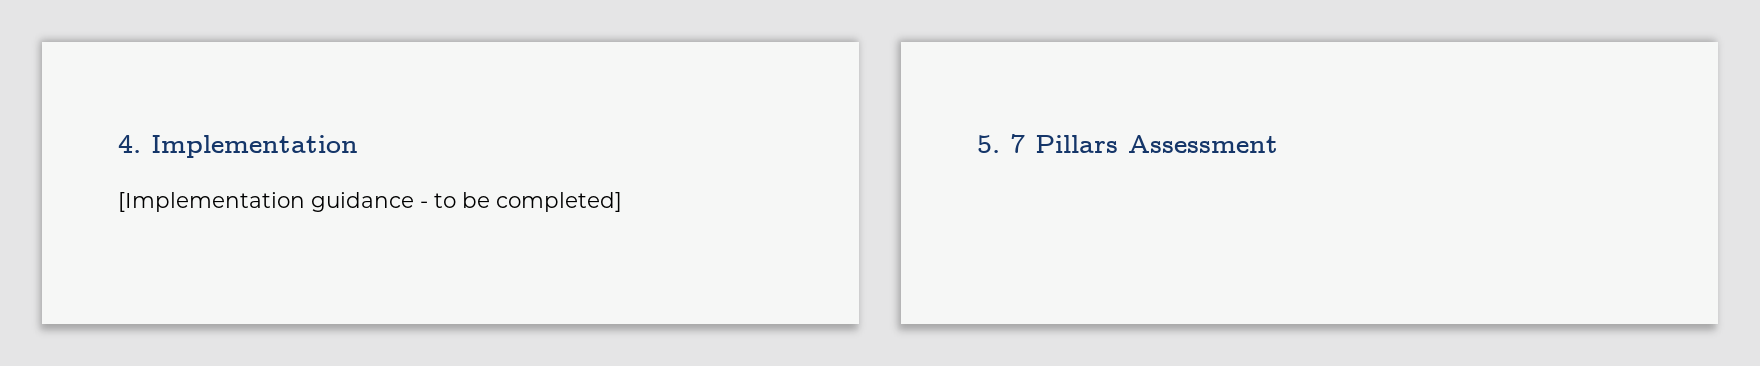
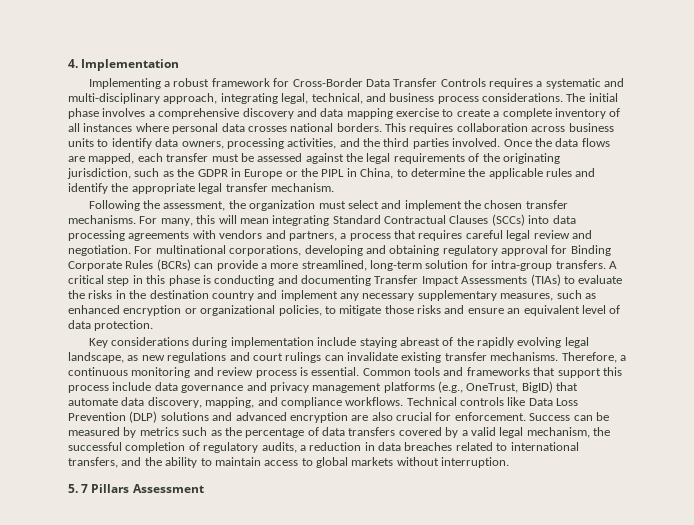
[118,192,622,212] [Implementation guidance - to be completed] -> [88,78,625,89] [68,93,618,104] [68,108,621,119] [68,123,614,134] [68,138,610,149] [68,153,560,164] [67,168,596,179] [68,183,334,194] [88,200,568,211] [68,214,576,226] [68,230,592,241] [68,245,611,256] [68,259,617,271] [68,274,623,286] [68,290,596,301] [68,305,621,316] [68,320,154,331] [88,337,589,348] [68,352,626,363] [68,367,622,378] [68,381,579,393] [68,397,579,408] [68,411,609,423] [68,427,610,438] [68,442,579,453] [68,457,510,468] Implementing a robust framework for Cross-Border Data Transfer Controls requires a systematic and multi-disciplinary approach, integrating legal, technical, and business process considerations. The initial phase involves a comprehensive discovery and data mapping exercise to create a complete inventory of all instances where personal data crosses national borders. This requires collaboration across business units to identify data owners, processing activities, and the third parties involved. Once the data flows are mapped, each transfer must be assessed against the legal requirements of the originating jurisdiction, such as the GDPR in Europe or the PIPL in China, to determine the applicable rules and identify the appropriate legal transfer mechanism. // Following the assessment, the organization must select and implement the chosen transfer mechanisms. For many, this will mean integrating Standard Contractual Clauses (SCCs) into data processing agreements with vendors and partners, a process that requires careful legal review and negotiation. For multinational corporations, developing and obtaining regulatory approval for Binding Corporate Rules (BCRs) can provide a more streamlined, long-term solution for intra-group transfers. A critical step in this phase is conducting and documenting Transfer Impact Assessments (TIAs) to evaluate the risks in the destination country and implement any necessary supplementary measures, such as enhanced encryption or organizational policies, to mitigate those risks and ensure an equivalent level of data protection. // Key considerations during implementation include staying abreast of the rapidly evolving legal landscape, as new regulations and court rulings can invalidate existing transfer mechanisms. Therefore, a continuous monitoring and review process is essential. Common tools and frameworks that support this process include data governance and privacy management platforms (e.g., OneTrust, BigID) that automate data discovery, mapping, and compliance workflows. Technical controls like Data Loss Prevention (DLP) solutions and advanced encryption are also crucial for enforcement. Success can be measured by metrics such as the percentage of data transfers covered by a valid legal mechanism, the successful completion of regulatory audits, a reduction in data breaches related to international transfers, and the ability to maintain access to global markets without interruption.

